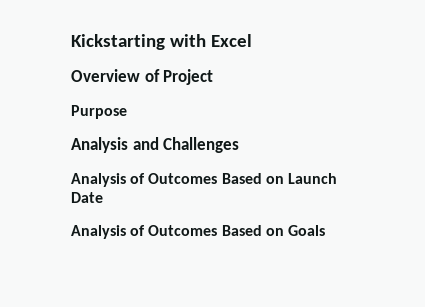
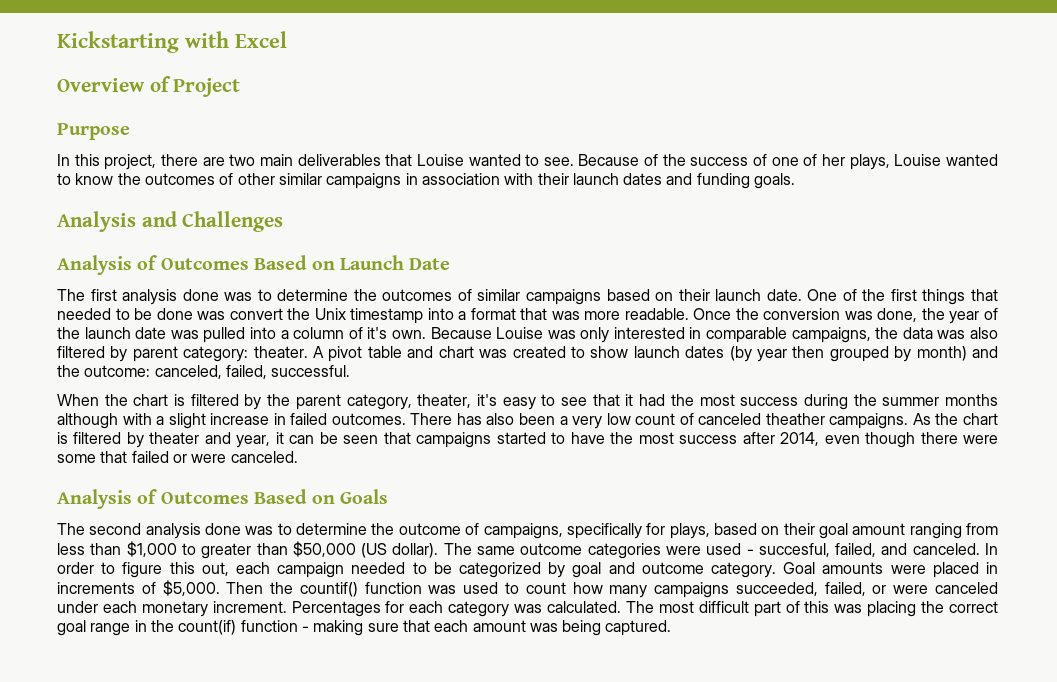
(127, 112) none -> [57,154,999,170] [57,173,796,189] // In this project, there are two main deliverables that Louise wanted to see. Because of the success of one of her plays, Louise wanted to know the outcomes of other similar campaigns in association with their launch dates and funding goals.
(103, 197) none -> [57,289,998,305] [57,308,998,324] [57,327,999,343] [57,346,998,362] [57,365,351,379] [57,394,998,410] [57,413,998,429] [57,432,999,448] [57,451,298,463] // The first analysis done was to determine the outcomes of similar campaigns based on their launch date. One of the first things that needed to be done was convert the Unix timestamp into a format that was more readable. Once the conversion was done, the year of the launch date was pulled into a column of it's own. Because Louise was only interested in comparable campaigns, the data was also filtered by parent category: theater. A pivot table and chart was created to show launch dates (by year then grouped by month) and the outcome: canceled, failed, successful. // When the chart is filtered by the parent category, theater, it's easy to see that it had the most success during the summer months although with a slight increase in failed outcomes. There has also been a very low count of canceled theather campaigns. As the chart is filtered by theater and year, it can be seen that campaigns started to have the most success after 2014, even though there were some that failed or were canceled.
(325, 230) none -> [57,523,999,539] [57,541,998,559] [57,562,999,578] [57,580,999,598] [57,601,999,617] [57,620,672,636] // The second analysis done was to determine the outcome of campaigns, specifically for plays, based on their goal amount ranging from less than $1,000 to greater than $50,000 (US dollar). The same outcome categories were used - succesful, failed, and canceled. In order to figure this out, each campaign needed to be categorized by goal and outcome category. Goal amounts were placed in increments of $5,000. Then the countif() function was used to count how many campaigns succeeded, failed, or were canceled under each monetary increment. Percentages for each category was calculated. The most difficult part of this was placing the correct goal range in the count(if) function - making sure that each amount was being captured.

